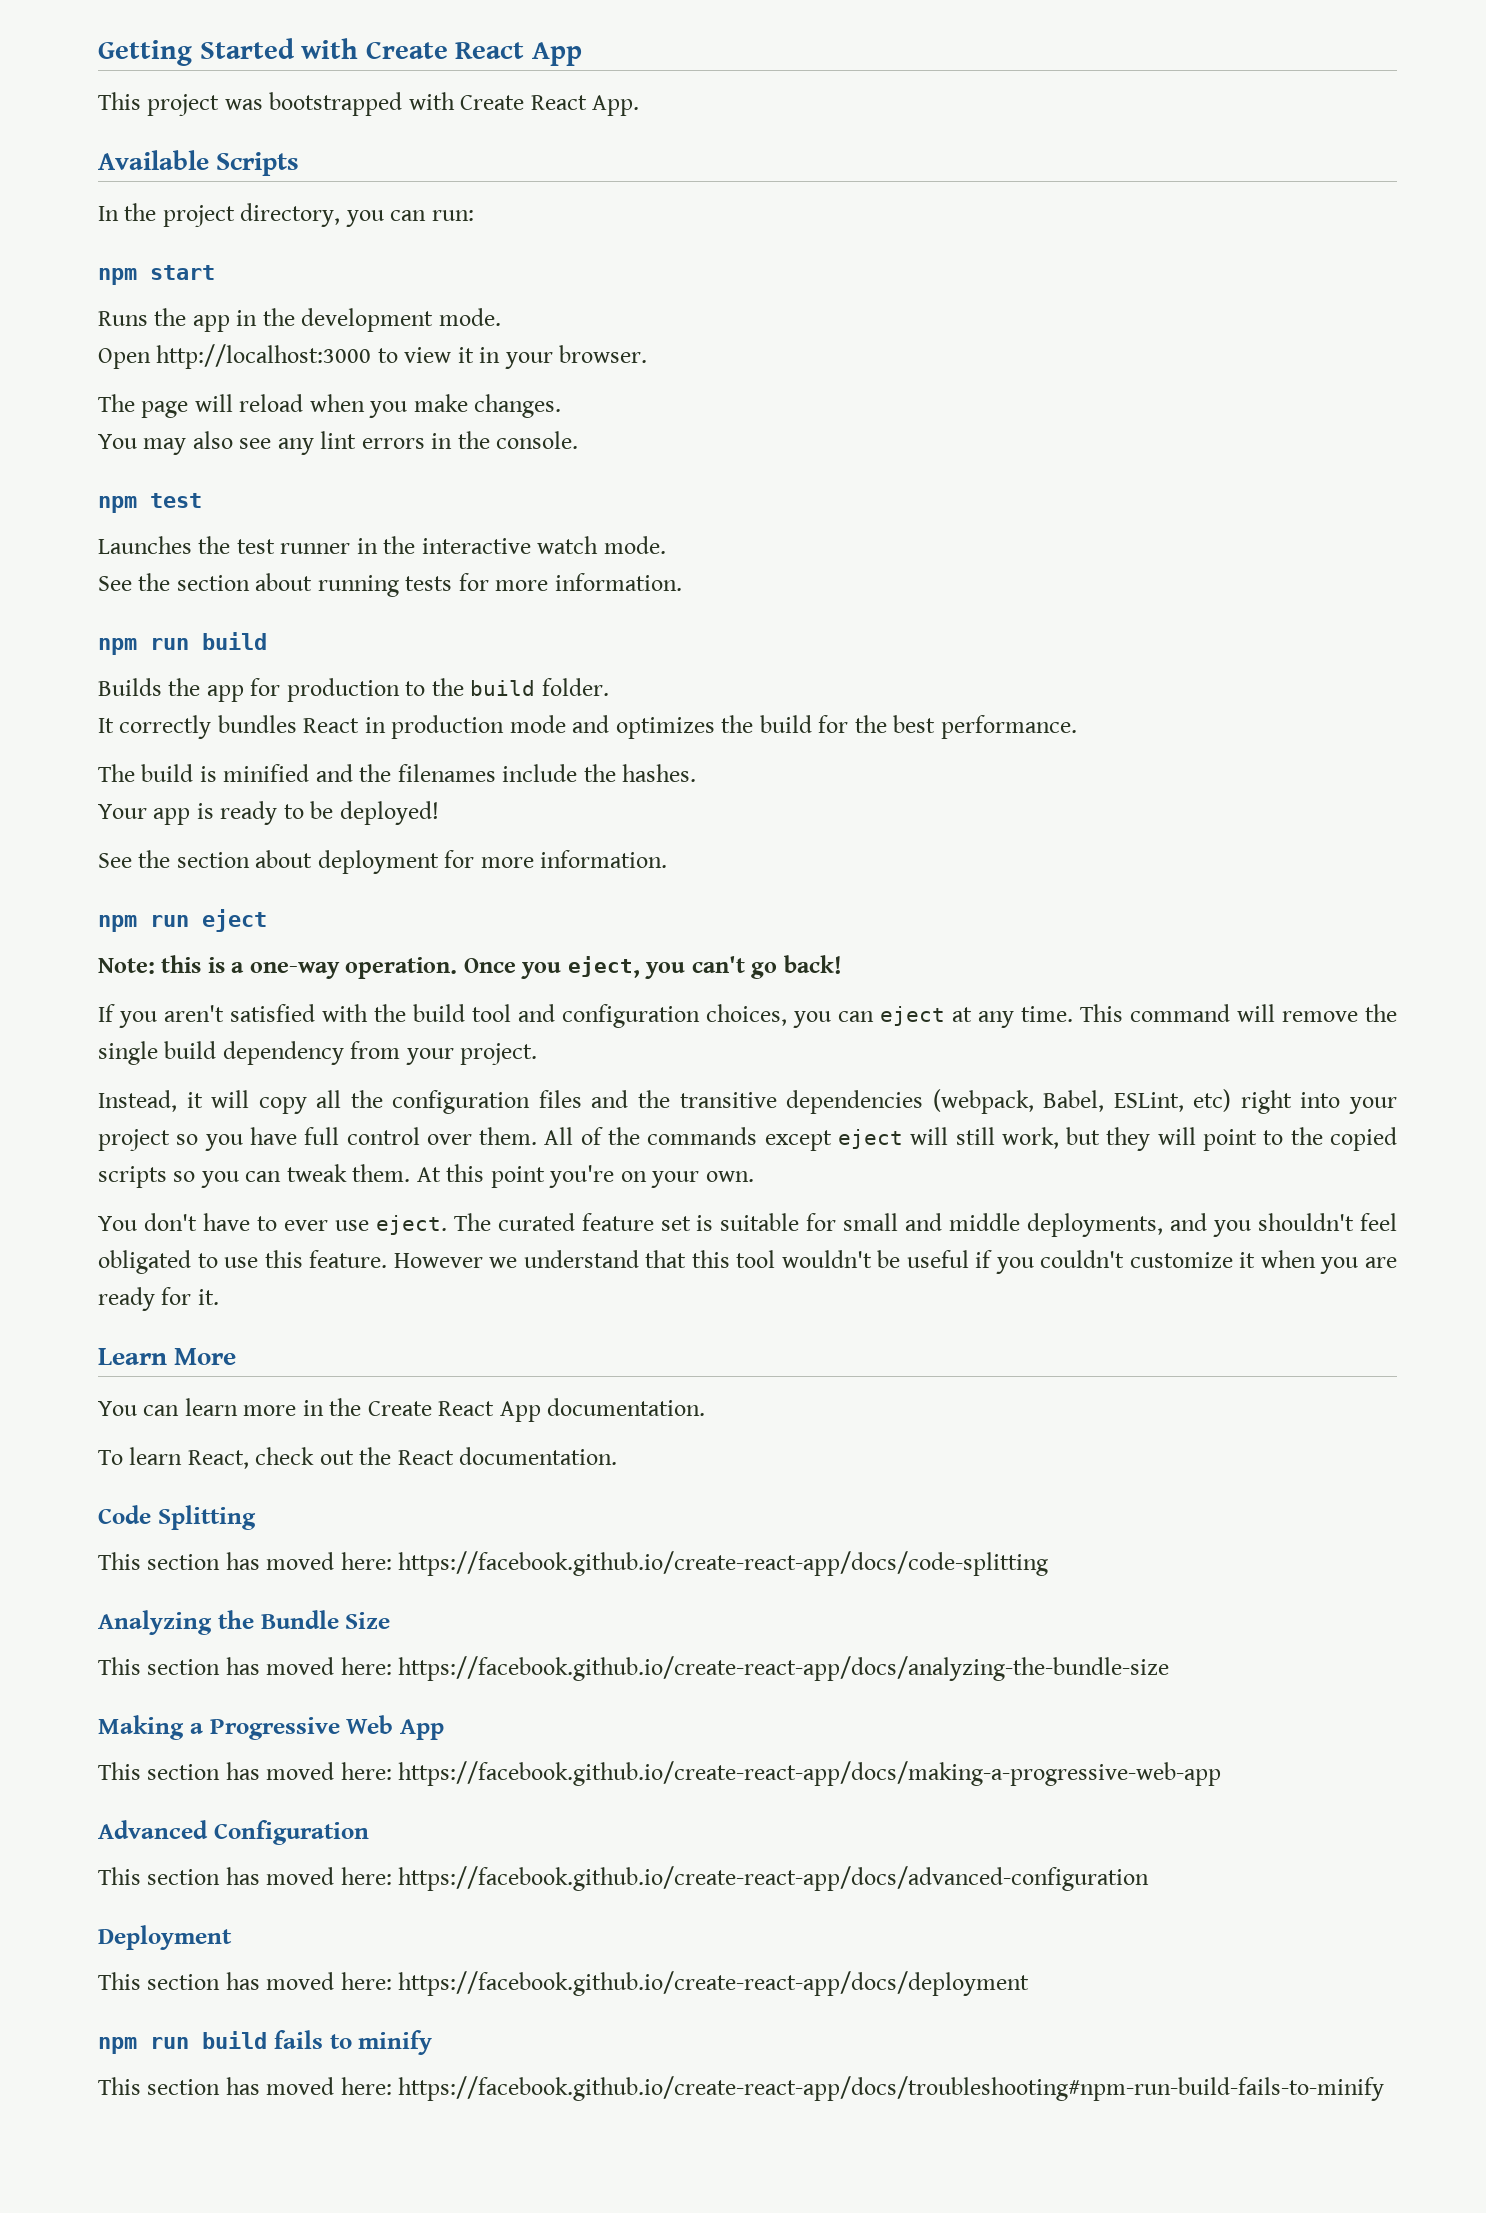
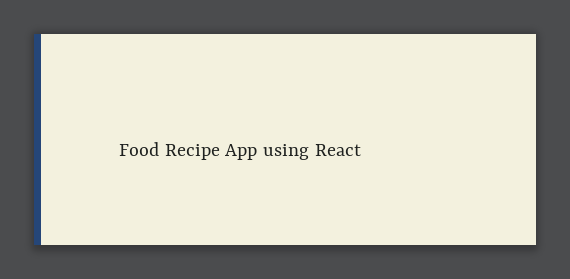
[98,38,582,66] [98,92,640,116] [98,150,300,176] [98,203,474,227] [98,265,215,285] [98,308,501,332] [98,344,648,369] [98,394,562,418] [98,431,579,455] [98,493,202,513] [98,536,666,554] [98,573,682,597] [98,632,267,655] [98,678,609,702] [98,715,1077,739] [98,764,697,782] [98,801,439,825] [98,850,668,874] [98,909,267,932] [98,955,842,979] [98,1004,1397,1028] [98,1041,538,1065] [98,1089,1398,1114] [98,1127,1398,1151] [98,1164,754,1188] [98,1213,1397,1237] [98,1250,1397,1274] [98,1287,219,1311] [98,1348,237,1365] [98,1398,706,1422] [98,1447,618,1469] [98,1505,256,1530] [98,1551,1049,1576] [98,1610,391,1635] [98,1656,1170,1681] [98,1715,444,1740] [98,1761,1222,1786] [98,1820,369,1845] [98,1866,1150,1891] [98,1925,232,1950] [98,1971,1030,1996] [98,2030,433,2055] [98,2076,1385,2101] Getting Started with Create React App // This project was bootstrapped with Create React App. // Available Scripts // In the project directory, you can run: // npm start // Runs the app in the development mode. // Open http://localhost:3000 to view it in your browser. // The page will reload when you make changes. // You may also see any lint errors in the console. // npm test // Launches the test runner in the interactive watch mode. // See the section about running tests for more information. // npm run build // Builds the app for production to the build folder. // It correctly bundles React in production mode and optimizes the build for the best performance. // The build is minified and the filenames include the hashes. // Your app is ready to be deployed! // See the section about deployment for more information. // npm run eject // Note: this is a one-way operation. Once you eject, you can't go back! // If you aren't satisfied with the build tool and configuration choices, you can eject at any time. This command will remove the single build dependency from your project. // Instead, it will copy all the configuration files and the transitive dependencies (webpack, Babel, ESLint, etc) right into your project so you have full control over them. All of the commands except eject will still work, but they will point to the copied scripts so you can tweak them. At this point you're on your own. // You don't have to ever use eject. The curated feature set is suitable for small and middle deployments, and you shouldn't feel obligated to use this feature. However we understand that this tool wouldn't be useful if you couldn't customize it when you are ready for it. // Learn More // You can learn more in the Create React App documentation. // To learn React, check out the React documentation. // Code Splitting // This section has moved here: https://facebook.github.io/create-react-app/docs/code-splitting // Analyzing the Bundle Size // This section has moved here: https://facebook.github.io/create-react-app/docs/analyzing-the-bundle-size // Making a Progressive Web App // This section has moved here: https://facebook.github.io/create-react-app/docs/making-a-progressive-web-app // Advanced Configuration // This section has moved here: https://facebook.github.io/create-react-app/docs/advanced-configuration // Deployment // This section has moved here: https://facebook.github.io/create-react-app/docs/deployment // npm run build fails to minify // This section has moved here: https://facebook.github.io/create-react-app/docs/troubleshooting#npm-run-build-fails-to-minify -> [119,142,361,160] Food Recipe App using React

